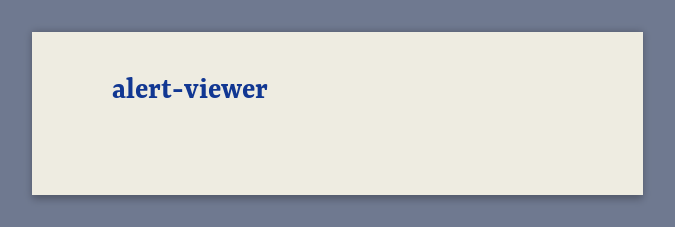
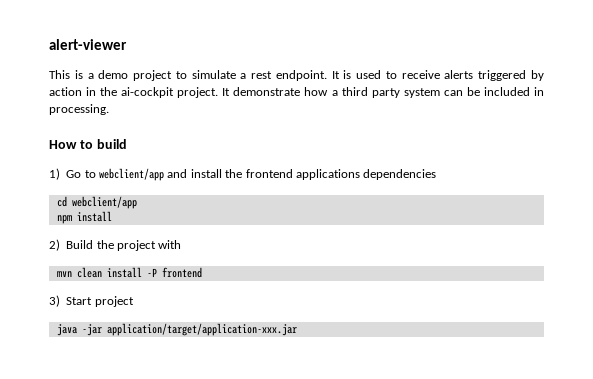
(268, 87) none -> [49,70,544,81] [49,87,544,98] [49,104,109,115] [49,139,127,149] [49,168,437,181] [56,196,137,209] [56,211,112,224] [49,239,182,251] [56,267,202,278] [49,295,134,307] [56,323,297,336] // This is a demo project to simulate a rest endpoint. It is used to receive alerts triggered by action in the ai-cockpit project. It demonstrate how a third party system can be included in processing. // How to build // 1) Go to webclient/app and install the frontend applications dependencies // cd webclient/app // npm install // 2) Build the project with // mvn clean install -P frontend // 3) Start project // java -jar application/target/application-xxx.jar

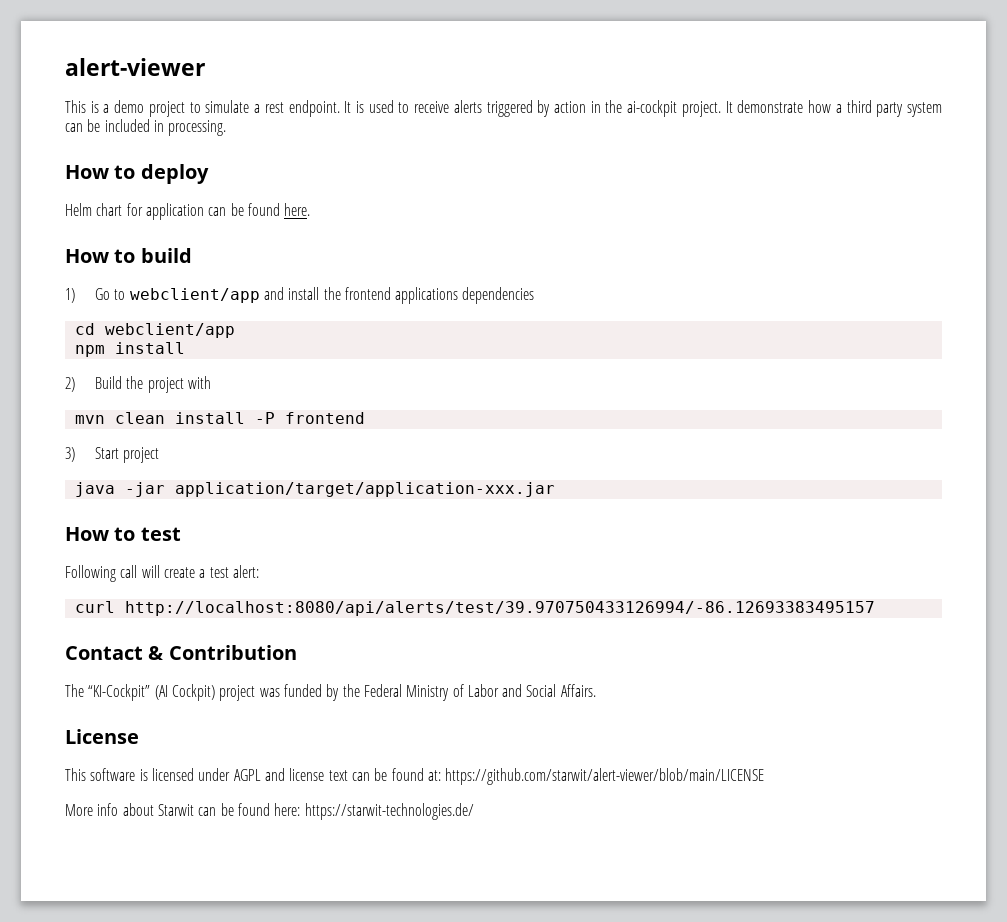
(109, 109) none -> [65,164,209,184] [65,203,311,220] // How to deploy // Helm chart for application can be found here.
(297, 329) none -> [65,527,181,541] [65,565,259,582] [74,601,875,616] [65,645,297,660] [65,684,596,701] [65,729,139,744] [65,768,765,785] [65,803,474,820] // How to test // Following call will create a test alert: // curl http://localhost:8080/api/alerts/test/39.970750433126994/-86.12693383495157 // Contact & Contribution // The “KI-Cockpit” (AI Cockpit) project was funded by the Federal Ministry of Labor and Social Affairs. // License // This software is licensed under AGPL and license text can be found at: https://github.com/starwit/alert-viewer/blob/main/LICENSE // More info about Starwit can be found here: https://starwit-technologies.de/

